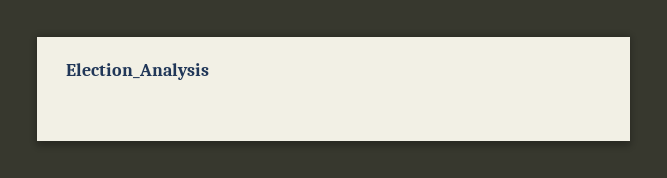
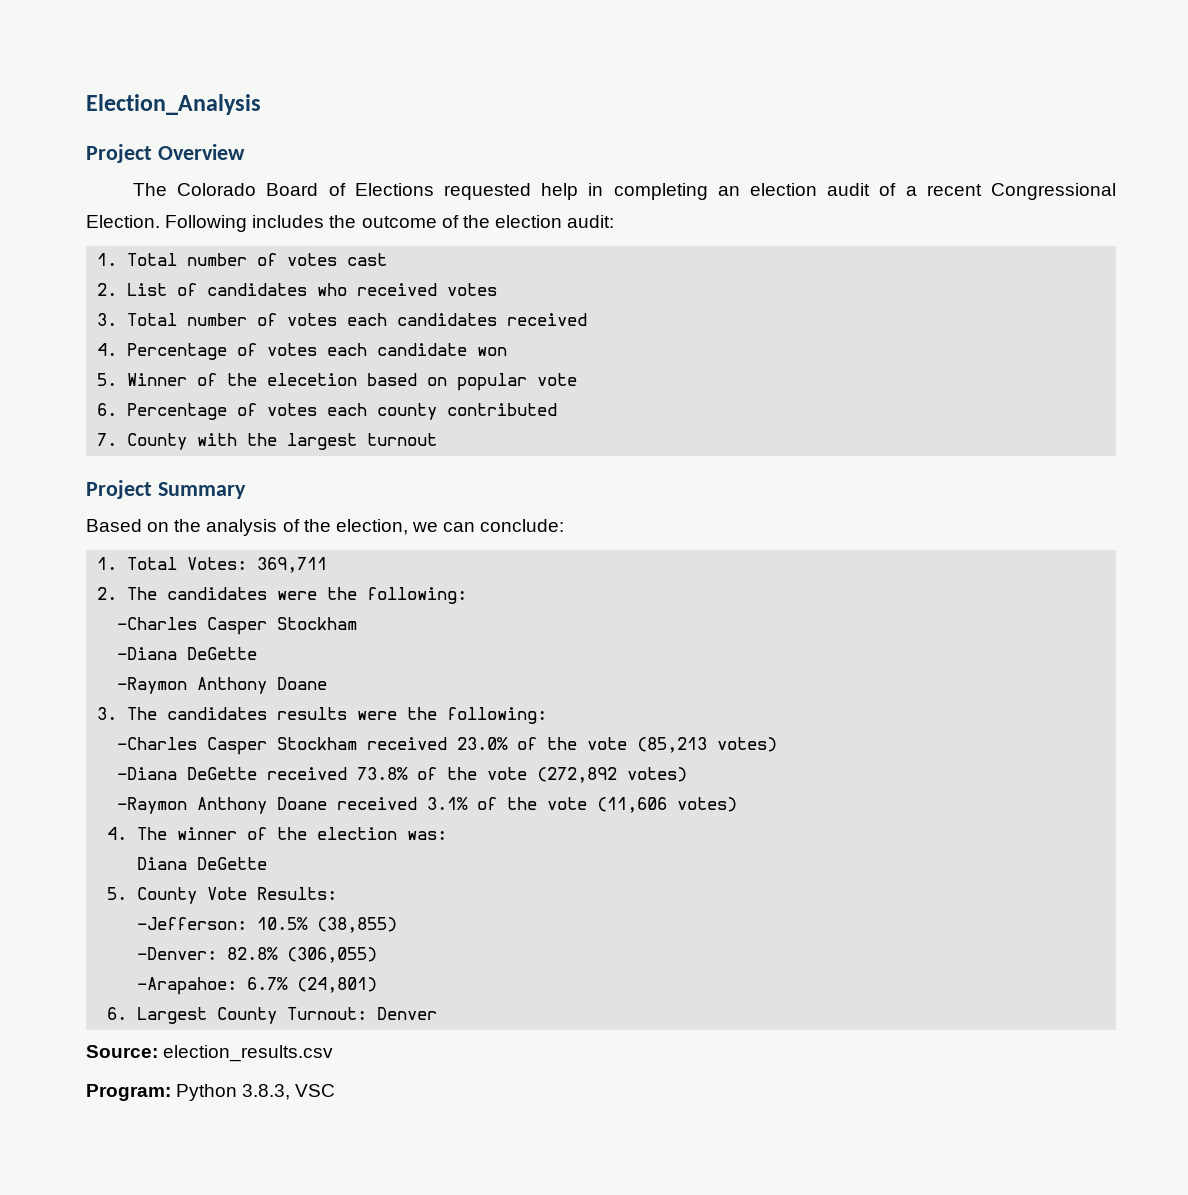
(209, 71) none -> [86,144,245,163] [133,183,1117,200] [86,215,615,232] [97,253,388,266] [97,283,498,296] [97,313,588,326] [97,343,508,360] [97,373,578,391] [97,403,558,420] [97,433,438,450] [86,480,246,499] [86,519,565,536] [97,557,328,573] [97,587,468,604] [117,617,358,635] [117,647,258,660] [117,677,328,694] [97,707,548,724] [117,737,778,755] [117,767,688,783] [117,797,738,814] [107,827,448,840] [137,857,268,870] [107,887,338,904] [137,917,398,933] [137,947,378,963] [137,977,378,995] [107,1007,438,1024] [86,1045,334,1062] [86,1084,336,1101] // Project Overview // The Colorado Board of Elections requested help in completing an election audit of a recent Congressional Election. Following includes the outcome of the election audit: // 1. Total number of votes cast // 2. List of candidates who received votes // 3. Total number of votes each candidates received // 4. Percentage of votes each candidate won // 5. Winner of the elecetion based on popular vote // 6. Percentage of votes each county contributed // 7. County with the largest turnout // Project Summary // Based on the analysis of the election, we can conclude: // 1. Total Votes: 369,711 // 2. The candidates were the following: // -Charles Casper Stockham // -Diana DeGette // -Raymon Anthony Doane // 3. The candidates results were the following: // -Charles Casper Stockham received 23.0% of the vote (85,213 votes) // -Diana DeGette received 73.8% of the vote (272,892 votes) // -Raymon Anthony Doane received 3.1% of the vote (11,606 votes) // 4. The winner of the election was: // Diana DeGette // 5. County Vote Results: // -Jefferson: 10.5% (38,855) // -Denver: 82.8% (306,055) // -Arapahoe: 6.7% (24,801) // 6. Largest County Turnout: Denver // Source: election_results.csv // Program: Python 3.8.3, VSC

